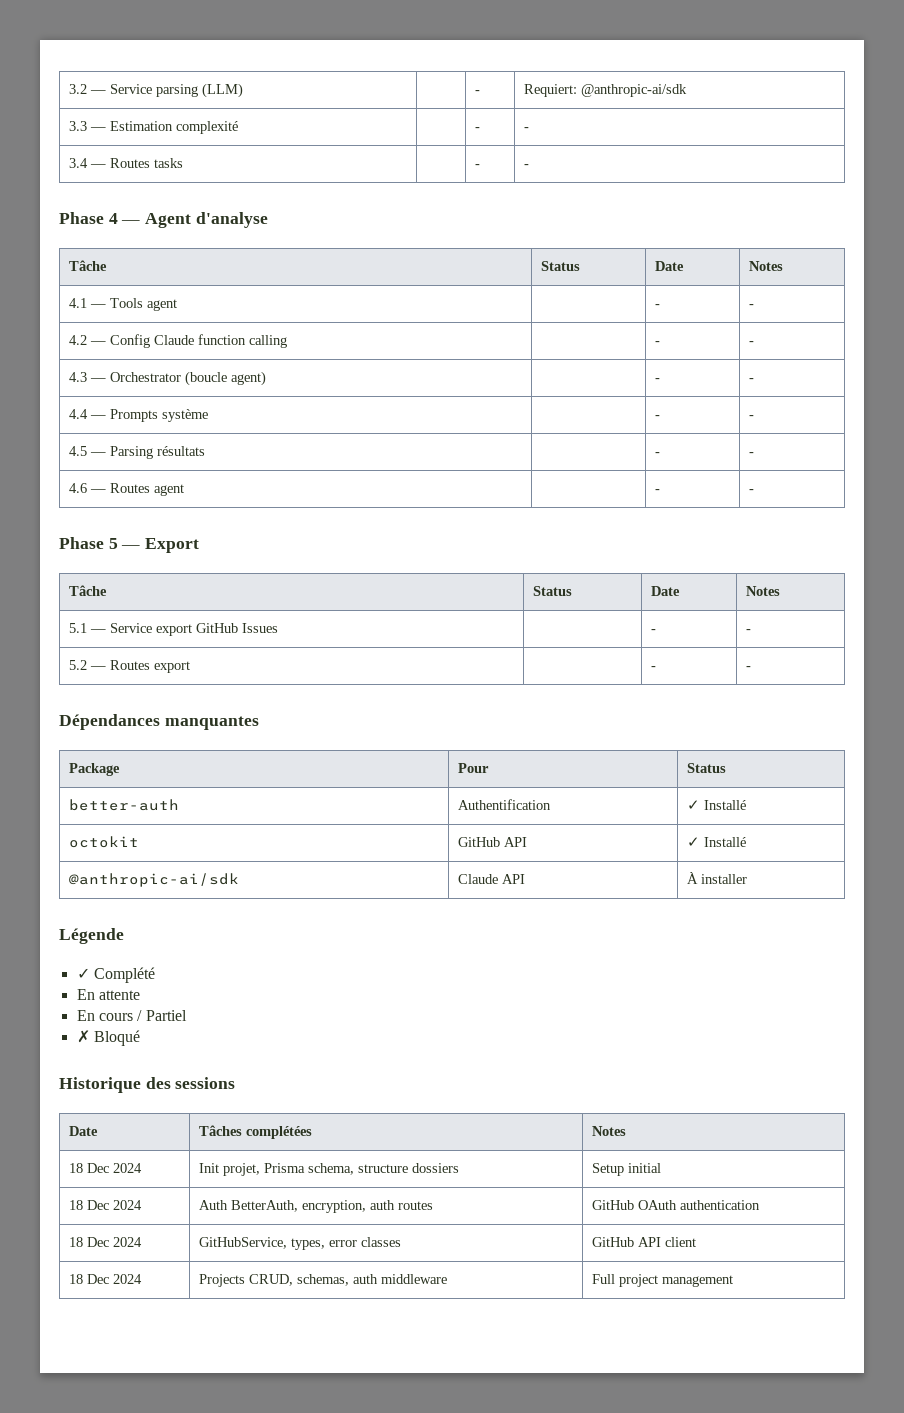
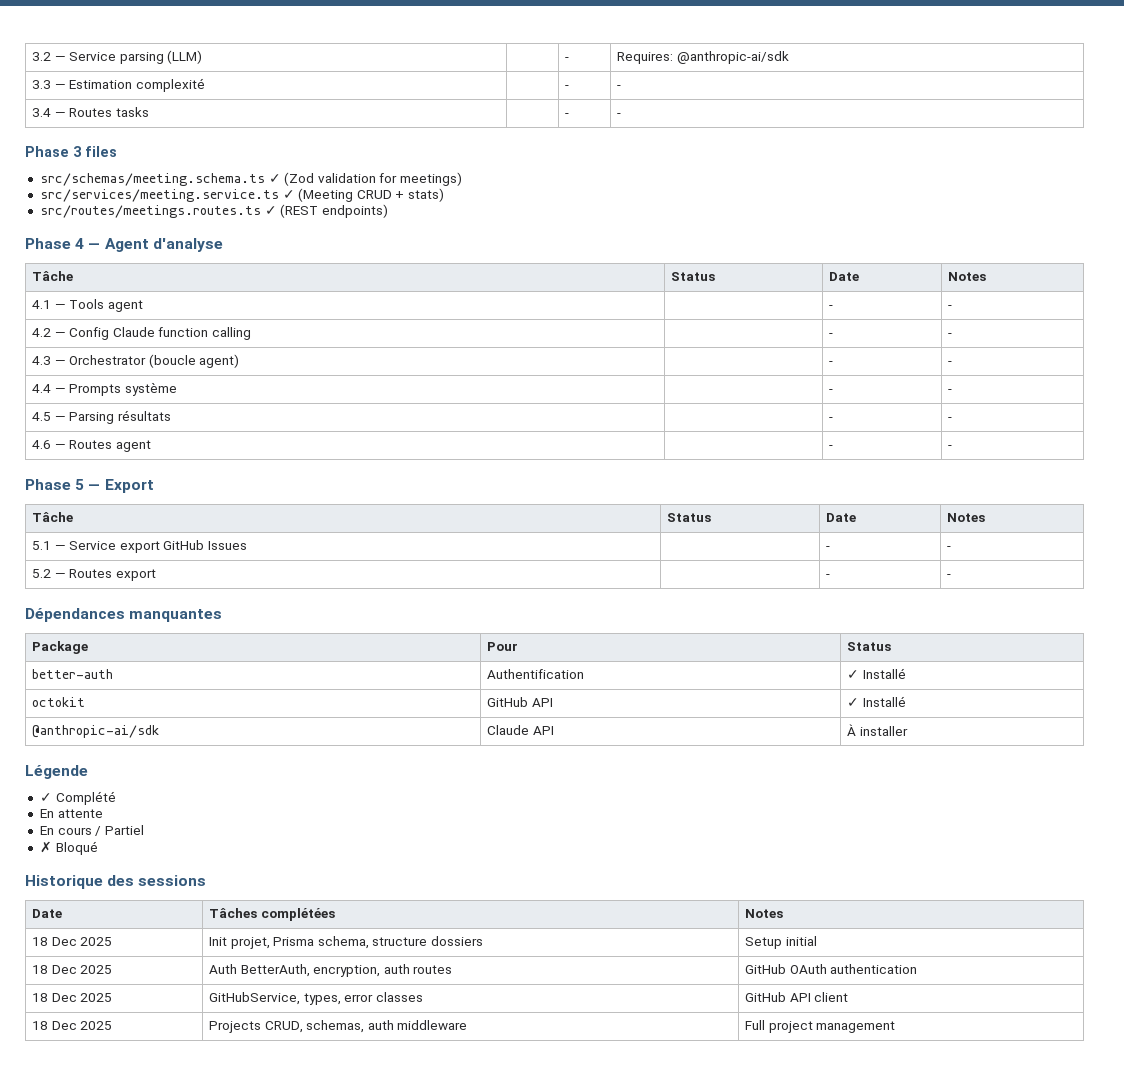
[523,84,577,97] Requiert: -> [616,52,673,64] Requires:
(529, 166) none -> [25,146,117,157] [39,172,463,186] [39,188,445,202] [39,204,388,218] // Phase 3 files // src/schemas/meeting.schema.ts ✓ (Zod validation for meetings) // src/services/meeting.service.ts ✓ (Meeting CRUD + stats) // src/routes/meetings.routes.ts ✓ (REST endpoints)
[112,1163,142,1173] 2024 -> [80,937,113,946] 2025
[112,1200,142,1210] 2024 -> [80,965,113,974] 2025
[112,1237,142,1247] 2024 -> [80,993,113,1002] 2025
[112,1274,142,1284] 2024 -> [80,1021,113,1030] 2025

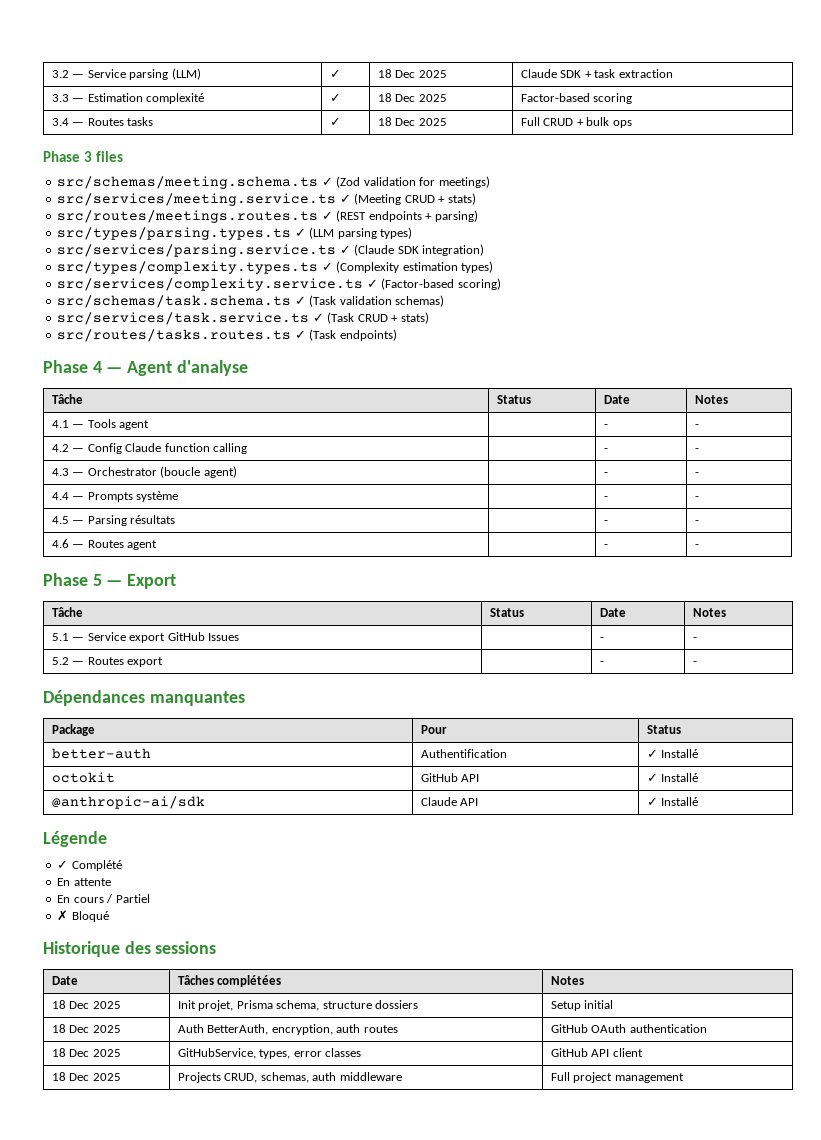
[564,57,569,61] [616,51,789,64] [31,78,205,92] [564,85,569,89] [616,85,621,89] [31,107,149,117] [564,113,569,117] [616,113,621,117] | - | Requires: @anthropic-ai/sdk // 3.3 — Estimation complexité | | - | - // 3.4 — Routes tasks | | - | - -> [329,69,341,78] [377,69,447,78] [520,69,673,78] [51,93,205,104] [329,93,341,102] [377,93,447,102] [520,93,633,104] [51,117,154,126] [329,117,341,126] [377,117,447,126] [520,117,632,128] ✓ | 18 Dec 2025 | Claude SDK + task extraction // 3.3 — Estimation complexité | ✓ | 18 Dec 2025 | Factor-based scoring // 3.4 — Routes tasks | ✓ | 18 Dec 2025 | Full CRUD + bulk ops
(319, 211) none -> [368,210,478,222] [57,227,413,240] [57,244,485,257] [57,261,494,274] [57,278,501,291] [57,295,445,308] [57,312,429,325] [57,329,337,342] endpoints + parsing) // src/types/parsing.types.ts ✓ (LLM parsing types) // src/services/parsing.service.ts ✓ (Claude SDK integration) // src/types/complexity.types.ts ✓ (Complexity estimation types) // src/services/complexity.service.ts ✓ (Factor-based scoring) // src/schemas/task.schema.ts ✓ (Task validation schemas) // src/services/task.service.ts ✓ (Task CRUD + stats) // src/routes/tasks.routes.ts ✓ (Task
[846,724,908,736] À installer -> [646,797,699,806] ✓ Installé

